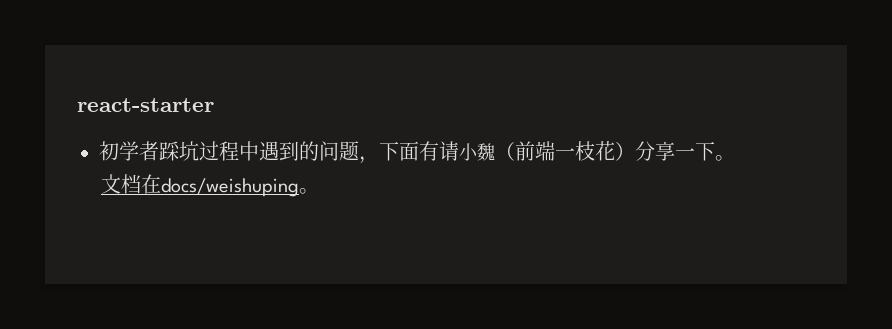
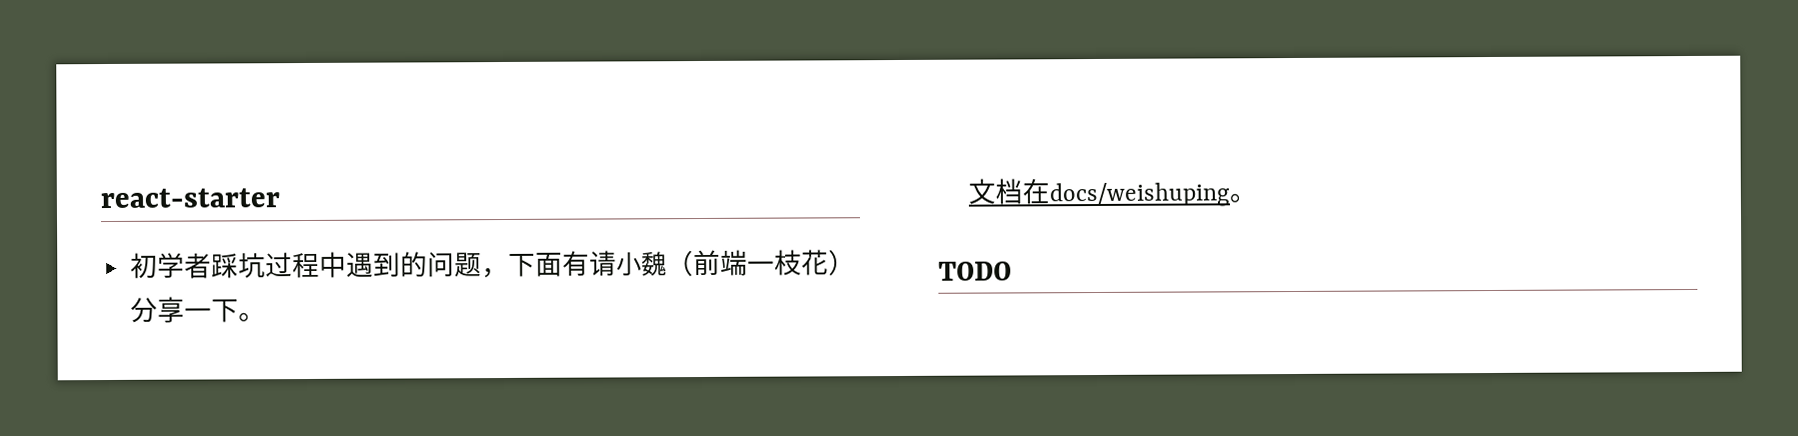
(320, 191) none -> [938,261,1012,281] // TODO

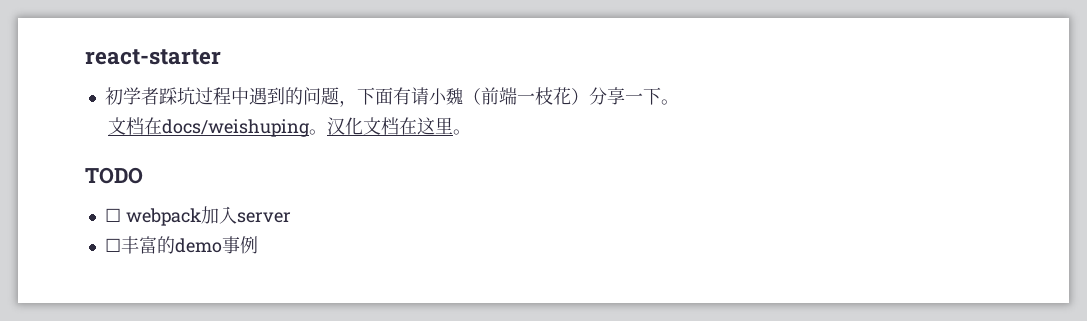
[938,261,1012,281] // TODO -> [327,117,472,135] [85,167,143,184] [104,206,291,226] [104,236,258,254] 汉化文档在这里。 // TODO // ☐ webpack加入server // ☐丰富的demo事例

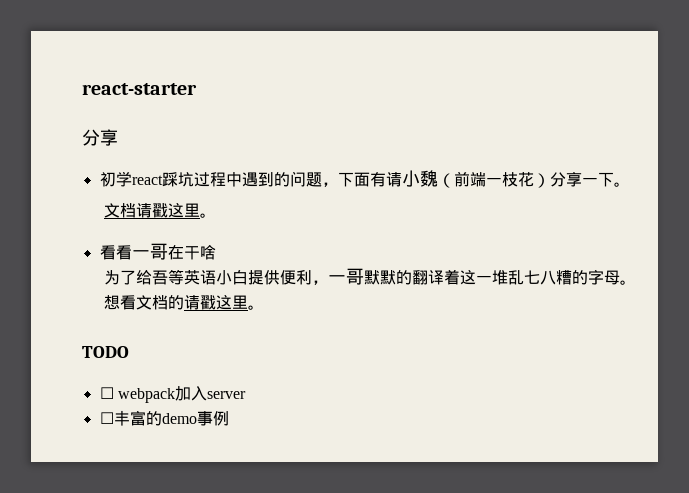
(221, 57) none -> [82,129,118,146] // 分享
[140,87,159,105] 者 -> [131,175,163,185] react
[144,117,418,137] 在docs/weishuping。汉化文档在 -> [135,203,216,218] [99,243,216,260] [103,268,636,285] [103,295,216,310] 请戳这里。 // 看看一哥在干啥 // 为了给吾等英语小白提供便利，一哥默默的翻译着这一堆乱七八糟的字母。想看文档的请戳

